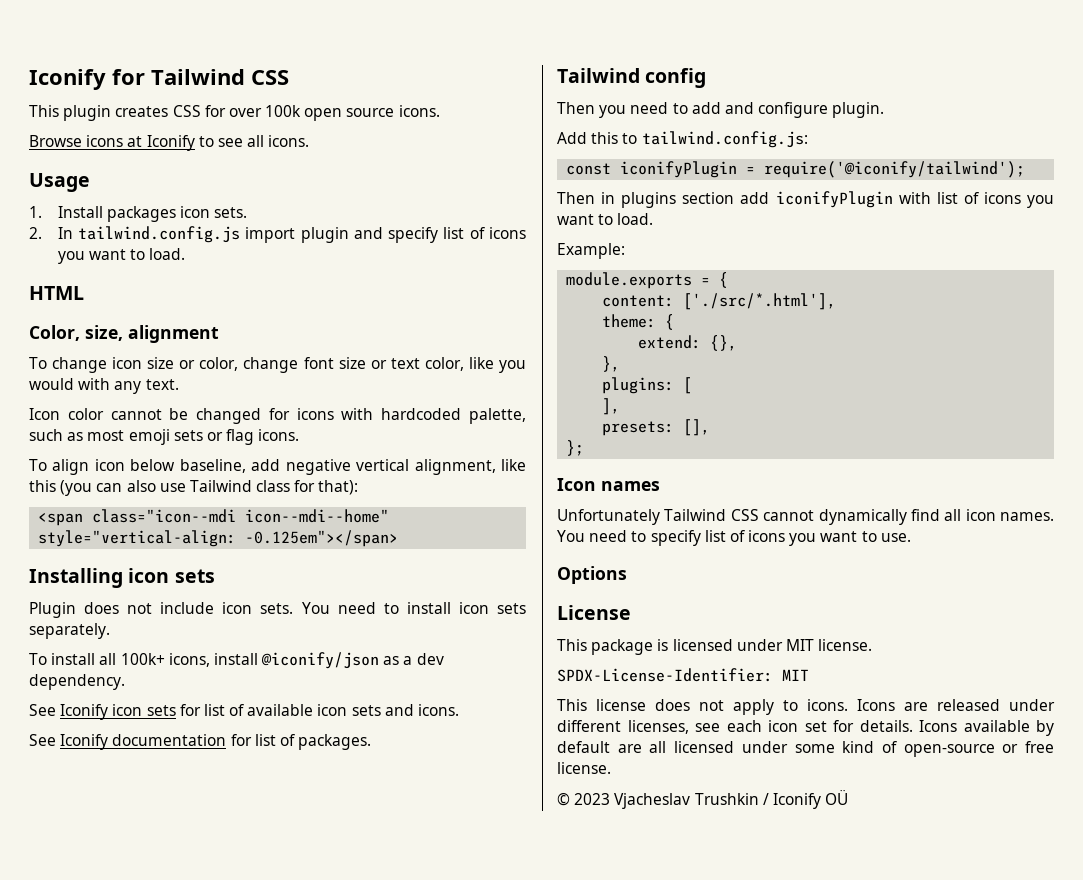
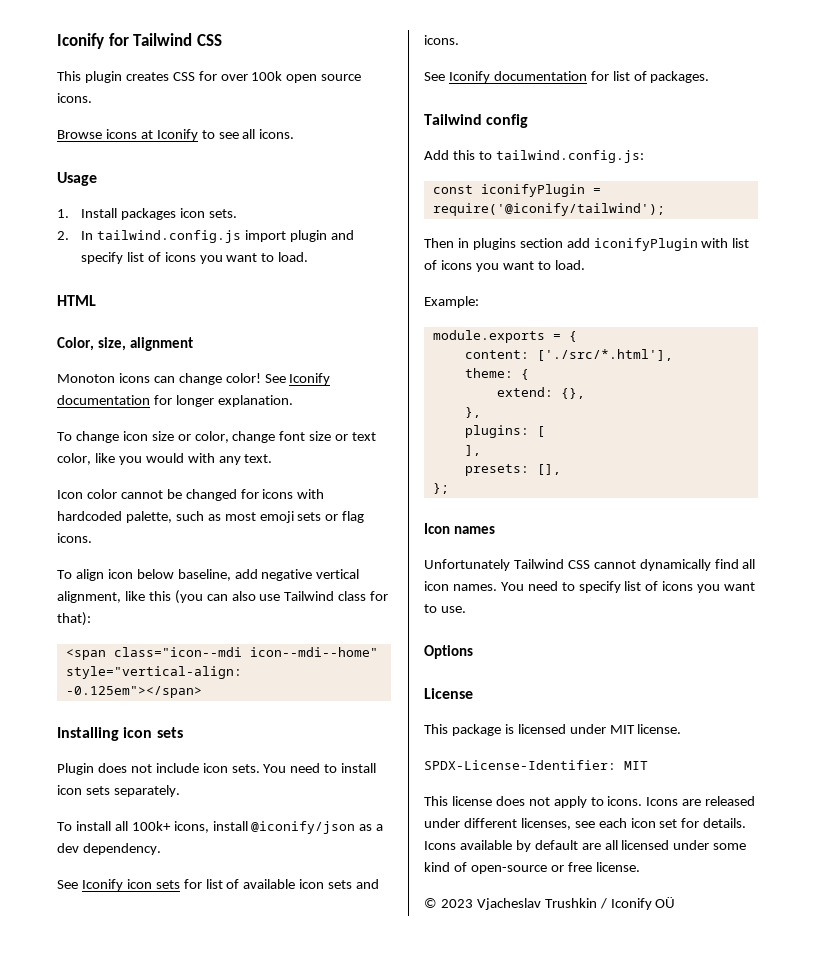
(219, 334) none -> [57,373,331,385] [57,395,293,407] // Monoton icons can change color! See Iconify documentation for longer explanation.
[557,102,885,118] // Then you need to add and configure plugin. -> (529, 121) none

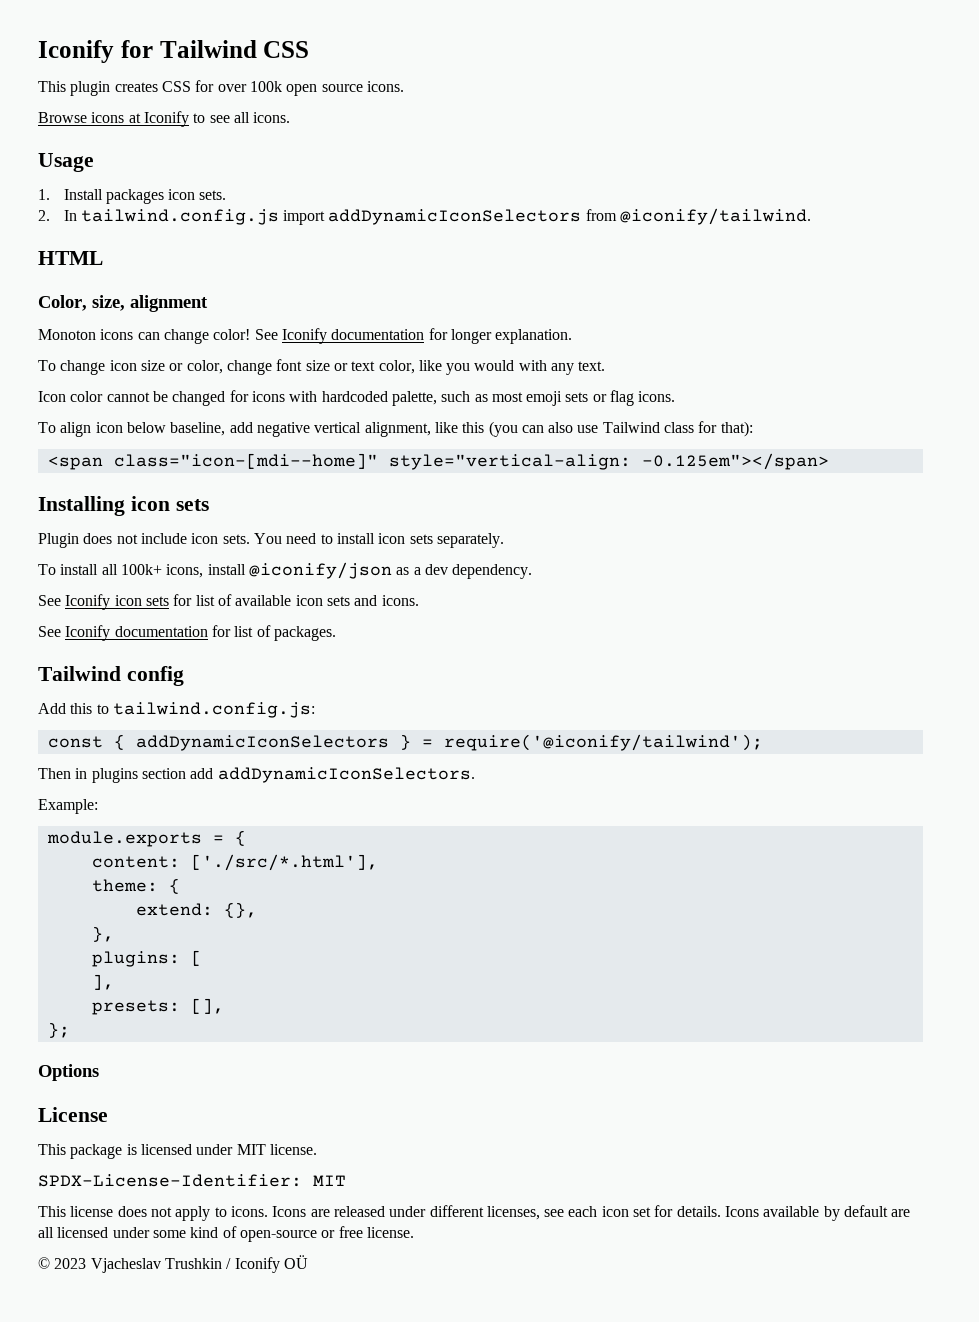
[289,230,354,242] [80,252,309,264] plugin and specify list of icons you want to load. -> [328,208,812,225] addDynamicIconSelectors from @iconify/tailwind.
[113,647,378,657] class="icon--mdi icon--mdi--home" -> [113,453,378,469] class="icon-[mdi--home]"
[480,184,585,197] iconifyPlugin -> [113,734,411,751] { addDynamicIconSelectors }
[593,238,750,251] [424,260,585,272] iconifyPlugin with list of icons you want to load. -> [217,767,475,783] addDynamicIconSelectors.
[424,523,496,534] [424,559,756,571] [424,581,756,593] [424,604,466,613] // Icon names // Unfortunately Tailwind CSS cannot dynamically find all icon names. You need to specify list of icons you want to use. -> (70, 1030) none

